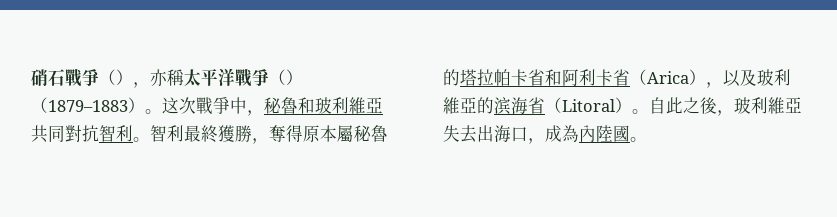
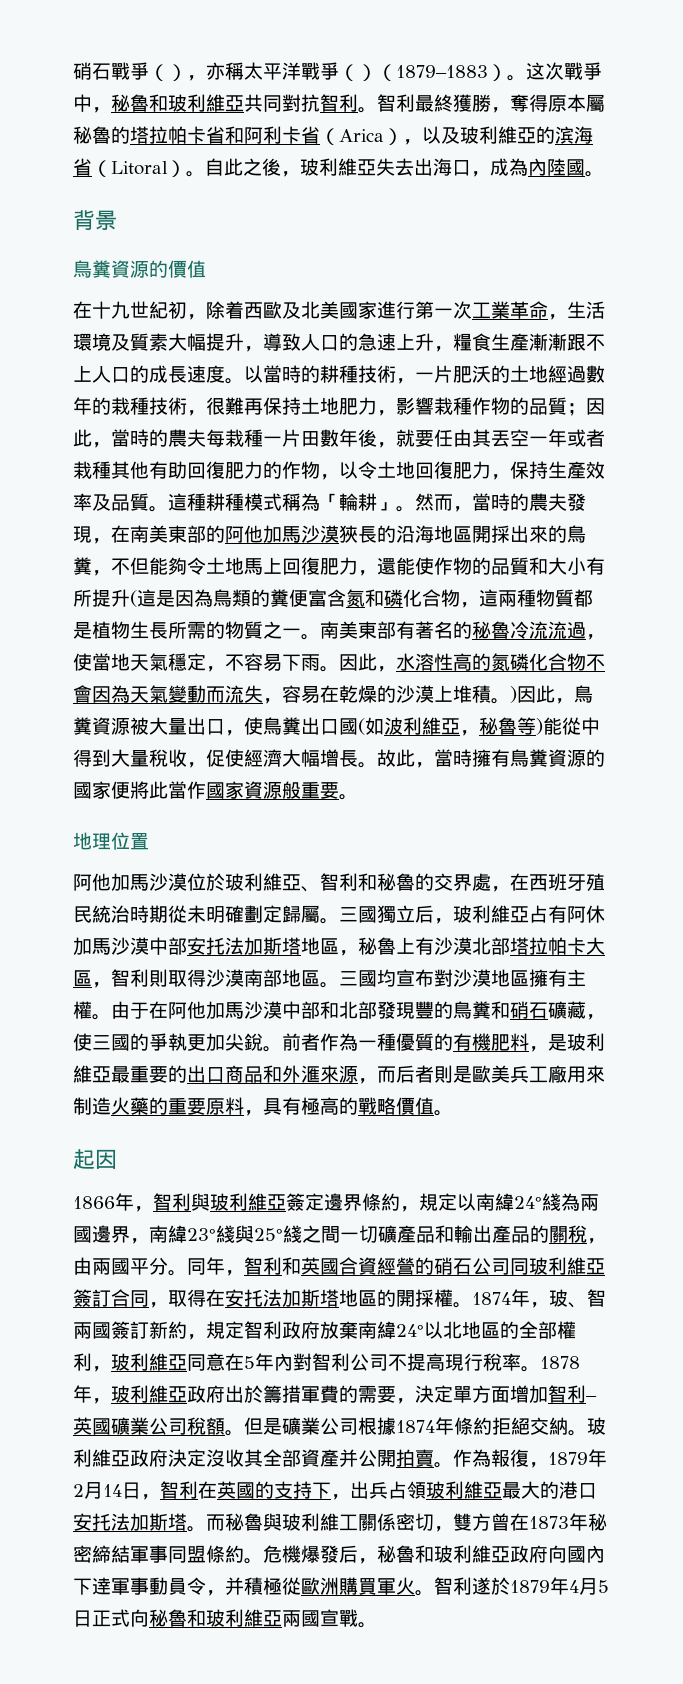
(647, 139) none -> [73,210,117,230] [73,260,206,278] [73,301,605,320] [73,333,605,352] [73,365,605,384] [73,397,605,416] [73,429,605,448] [73,461,605,480] [73,493,586,512] [73,525,586,544] [73,557,605,576] [73,589,593,608] [73,621,605,640] [73,653,605,672] [73,685,593,704] [73,717,600,736] [73,749,605,768] [73,781,358,800] [73,832,149,850] [73,873,605,892] [73,905,605,924] [73,937,605,956] [73,969,586,988] [73,1001,605,1020] [73,1033,605,1052] [73,1065,605,1084] [73,1097,453,1116] [73,1149,117,1170] [73,1193,599,1212] [73,1225,606,1244] [73,1257,605,1276] [73,1289,606,1308] [73,1321,576,1340] [73,1353,580,1372] [73,1385,597,1404] [73,1417,606,1436] [73,1449,607,1468] [73,1481,597,1500] [73,1513,607,1532] [73,1545,605,1564] [73,1577,609,1596] [73,1609,377,1628] // 背景 // 鳥糞資源的價值 // 在十九世紀初，除着西歐及北美國家進行第一次工業革命，生活環境及質素大幅提升，導致人口的急速上升，糧食生產漸漸跟不上人口的成長速度。以當時的耕種技術，一片肥沃的土地經過數年的栽種技術，很難再保持土地肥力，影響栽種作物的品質；因此，當時的農夫每栽種一片田數年後，就要任由其丟空一年或者栽種其他有助回復肥力的作物，以令土地回復肥力，保持生產效率及品質。這種耕種模式稱為「輪耕」。然而，當時的農夫發現，在南美東部的阿他加馬沙漠狹長的沿海地區開採出來的鳥糞，不但能夠令土地馬上回復肥力，還能使作物的品質和大小有所提升(這是因為鳥類的糞便富含氮和磷化合物，這兩種物質都是植物生長所需的物質之一。南美東部有著名的秘魯冷流流過，使當地天氣穩定，不容易下雨。因此，水溶性高的氮磷化合物不會因為天氣變動而流失，容易在乾燥的沙漠上堆積。)因此，鳥糞資源被大量出口，使鳥糞出口國(如波利維亞，秘魯等)能從中得到大量稅收，促使經濟大幅增長。故此，當時擁有鳥糞資源的國家便將此當作國家資源般重要。 // 地理位置 // 阿他加馬沙漠位於玻利維亞、智利和秘魯的交界處，在西班牙殖民統治時期從未明確劃定歸屬。三國獨立后，玻利維亞占有阿休加馬沙漠中部安托法加斯塔地區，秘魯上有沙漠北部塔拉帕卡大區，智利則取得沙漠南部地區。三國均宣布對沙漠地區擁有主權。由于在阿他加馬沙漠中部和北部發現豐的鳥糞和硝石礦藏，使三國的爭執更加尖銳。前者作為一種優質的有機肥料，是玻利維亞最重要的出口商品和外滙來源，而后者則是歐美兵工廠用來制造火藥的重要原料，具有極高的戰略價值。 // 起因 // 1866年，智利與玻利維亞簽定邊界條約，規定以南緯24°綫為兩國邊界，南緯23°綫與25°綫之間一切礦產品和輸出產品的關稅，由兩國平分。同年，智利和英國合資經營的硝石公司同玻利維亞簽訂合同，取得在安托法加斯塔地區的開採權。1874年，玻、智兩國簽訂新約，規定智利政府放棄南緯24°以北地區的全部權利，玻利維亞同意在5年內對智利公司不提高現行稅率。1878年，玻利維亞政府出於籌措軍費的需要，決定單方面增加智利–英國礦業公司稅額。但是礦業公司根據1874年條約拒絕交納。玻利維亞政府決定沒收其全部資產并公開拍賣。作為報復，1879年2月14日，智利在英國的支持下，出兵占領玻利維亞最大的港口安托法加斯塔。而秘魯與玻利維工關係密切，雙方曾在1873年秘密締結軍事同盟條約。危機爆發后，秘魯和玻利維亞政府向國內下逹軍事動員令，并積極從歐洲購買軍火。智利遂於1879年4月5日正式向秘魯和玻利維亞兩國宣戰。

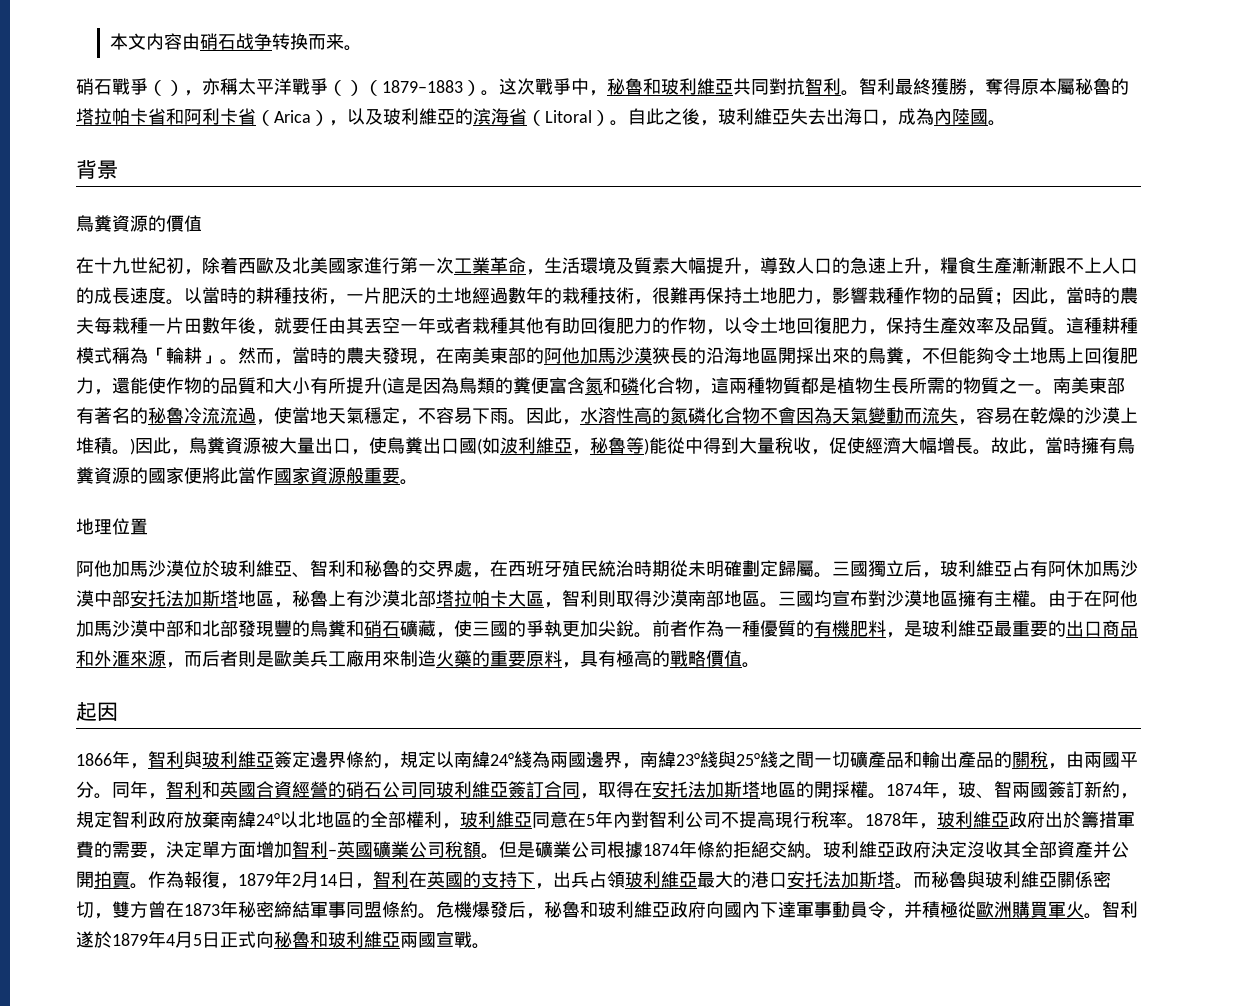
(73, 71) none -> [110,33,363,51] 本文内容由硝石战争转换而来。 //
[339,1514,358,1531] 工 -> [1039,872,1057,888] 亞
[92,1577,111,1595] 逹 -> [778,901,796,918] 達

